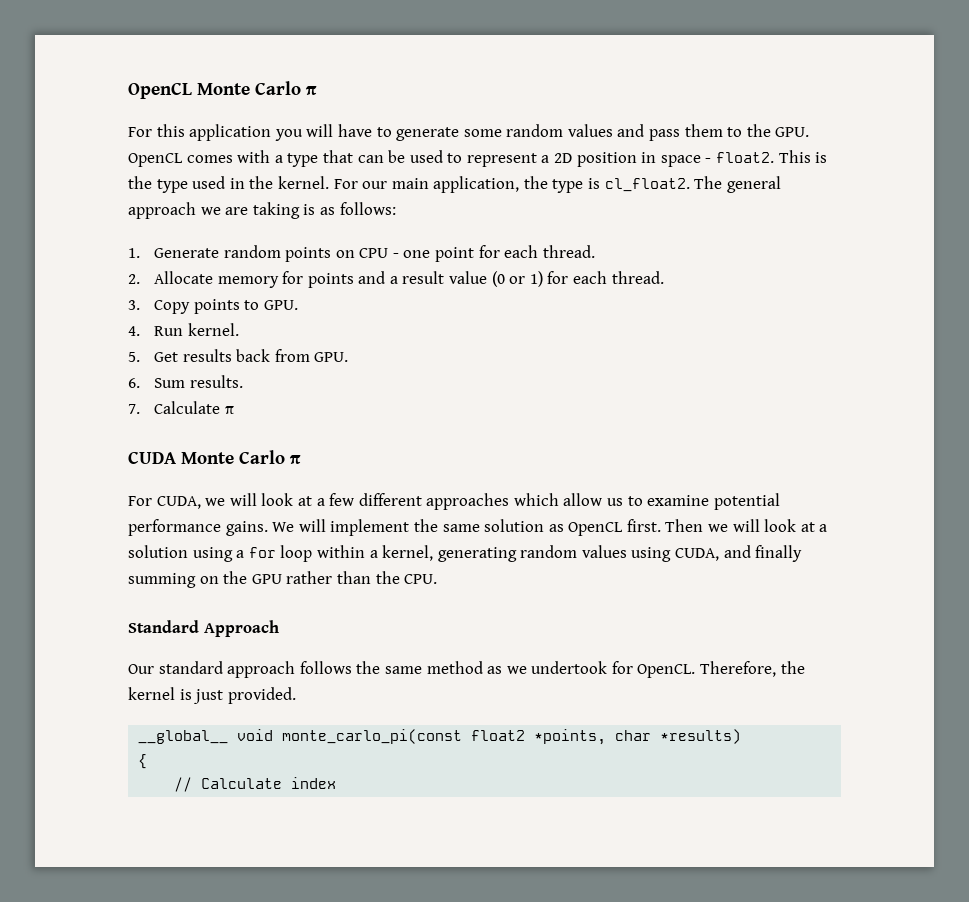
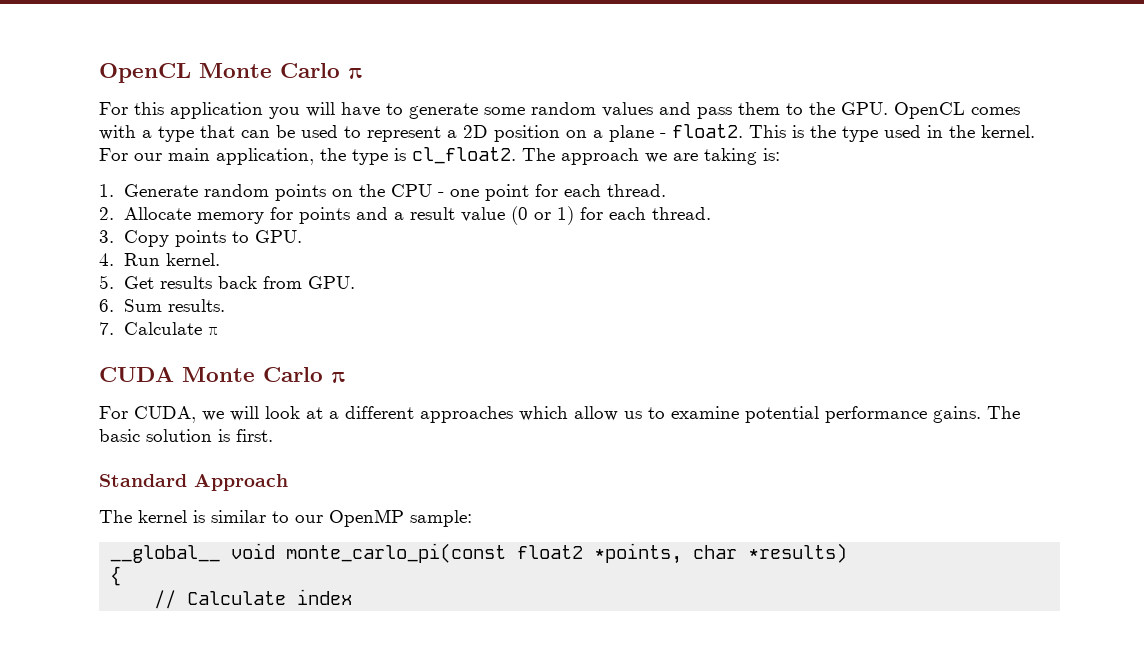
[641,152,701,167] in space -> [566,125,654,142] on a plane
[726,176,781,193] general -> (555, 154) none
[303,202,396,215] is as follows: -> [763,148,780,161] is:
(355, 254) none -> [358,184,385,197] the
[329,493,355,506] few -> (339, 415) none
[272,519,828,536] [128,545,803,562] [128,571,438,588] [128,620,279,637] [128,661,805,678] [128,687,296,704] We will implement the same solution as OpenCL first. Then we will look at a solution using a for loop within a kernel, generating random values using CUDA, and finally summing on the GPU rather than the CPU. // Standard Approach // Our standard approach follows the same method as we undertook for OpenCL. Therefore, the kernel is just provided. -> [987,406,1020,419] [99,429,273,442] [99,474,288,491] [99,509,472,527] The basic solution is first. // Standard Approach // The kernel is similar to our OpenMP sample:

